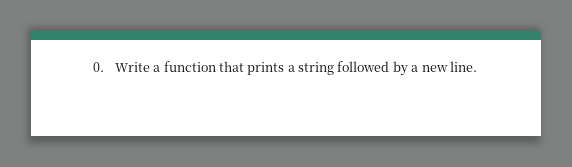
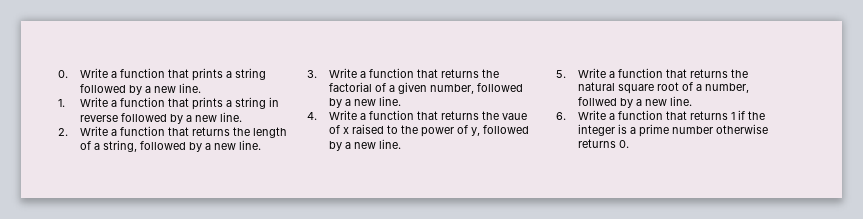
(477, 66) none -> [58,97,279,110] [79,112,242,124] [58,126,287,138] [79,140,261,152] [307,68,499,78] [328,82,523,94] [328,96,401,108] [307,110,527,120] [328,124,529,137] [328,139,401,151] [556,68,748,78] [577,82,749,94] [577,96,692,108] [556,110,765,120] [577,124,768,137] [577,139,629,148] // 1. Write a function that prints a string in reverse followed by a new line. // 2. Write a function that returns the length of a string, followed by a new line. // 3. Write a function that returns the factorial of a given number, followed by a new line. // 4. Write a function that returns the vaue of x raised to the power of y, followed by a new line. // 5. Write a function that returns the natural square root of a number, follwed by a new line. // 6. Write a function that returns 1 if the integer is a prime number otherwise returns 0.

